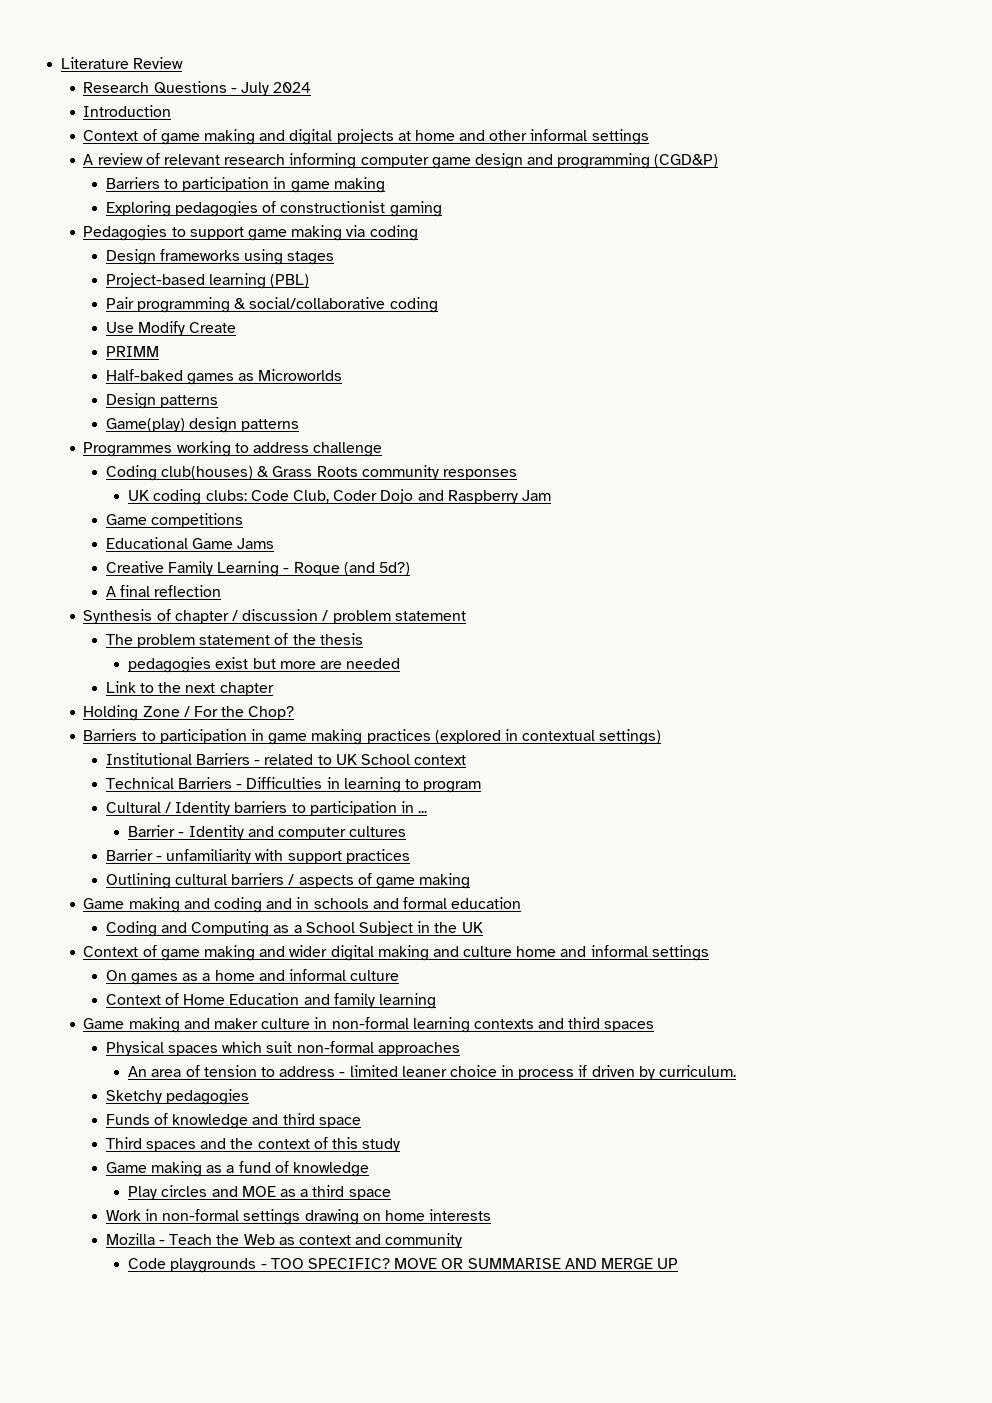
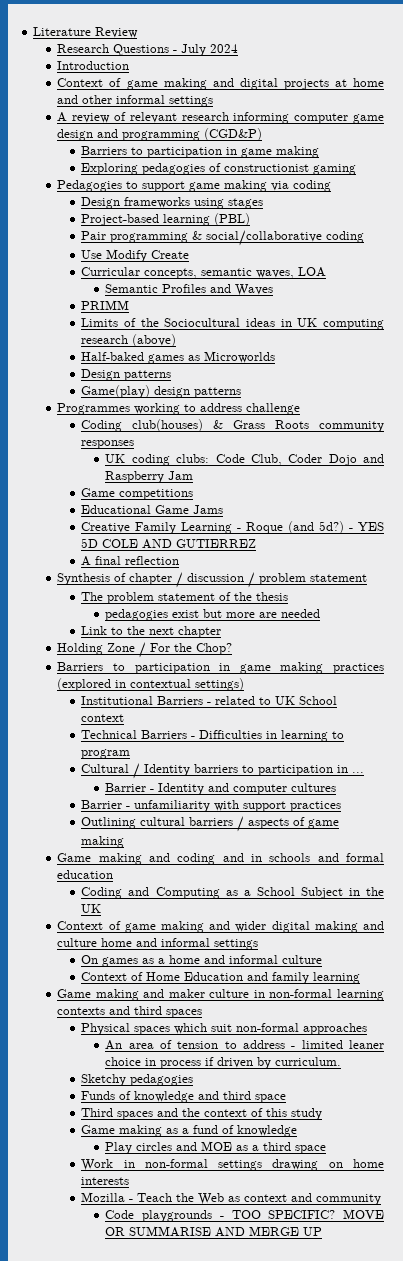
[105,346,159,357] PRIMM -> [81,267,327,279] [105,284,274,296] [81,300,130,310] [81,318,384,330] [81,334,177,347] Curricular concepts, semantic waves, LOA // Semantic Profiles and Waves // PRIMM // Limits of the Sociocultural ideas in UK computing research (above)
(410, 569) none -> [349,522,385,531] [81,538,257,549] - YES 5D COLE AND GUTIERREZ

